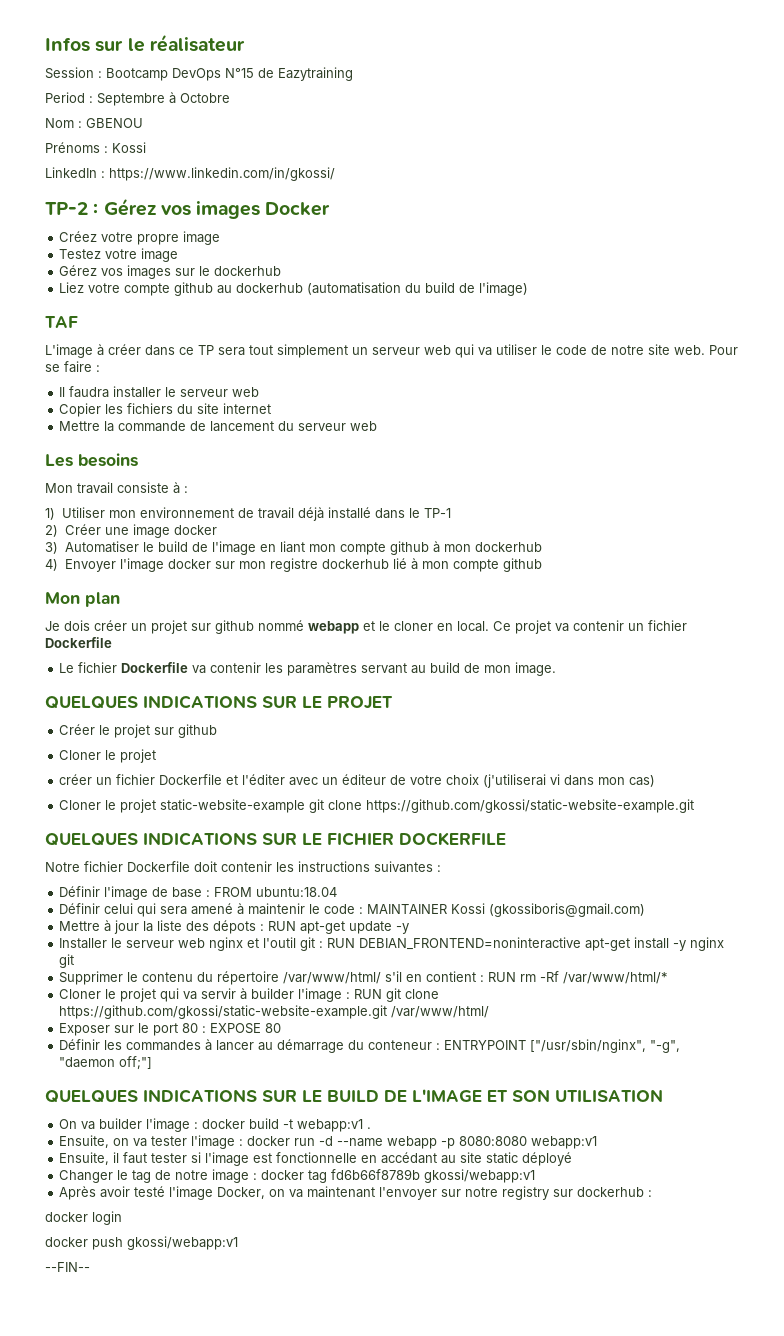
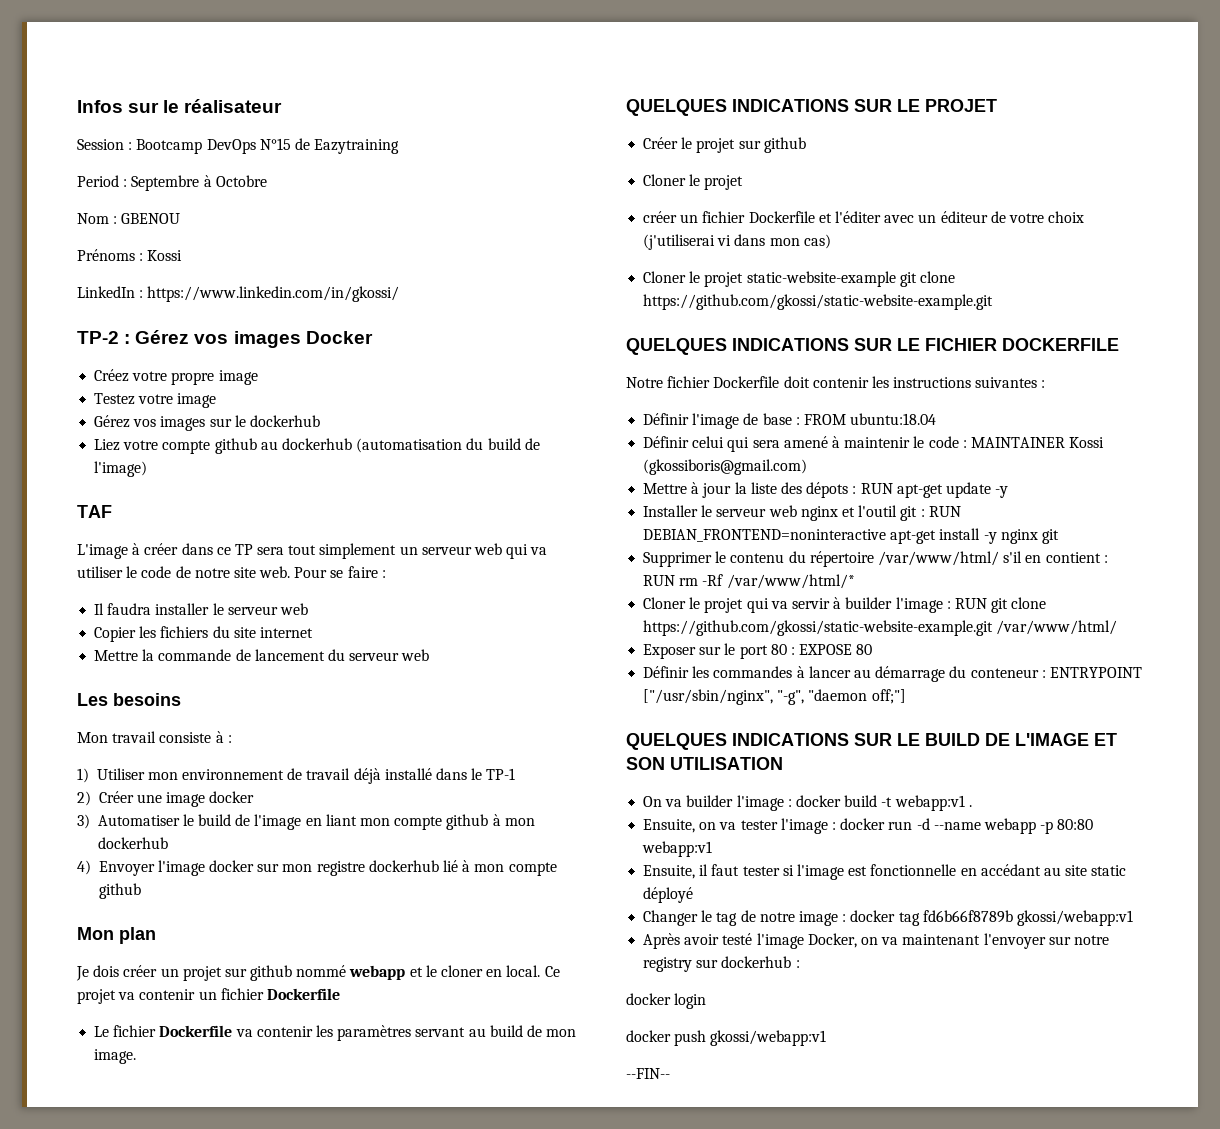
[459,1136,528,1146] 8080:8080 -> [1057,819,1094,830] 80:80

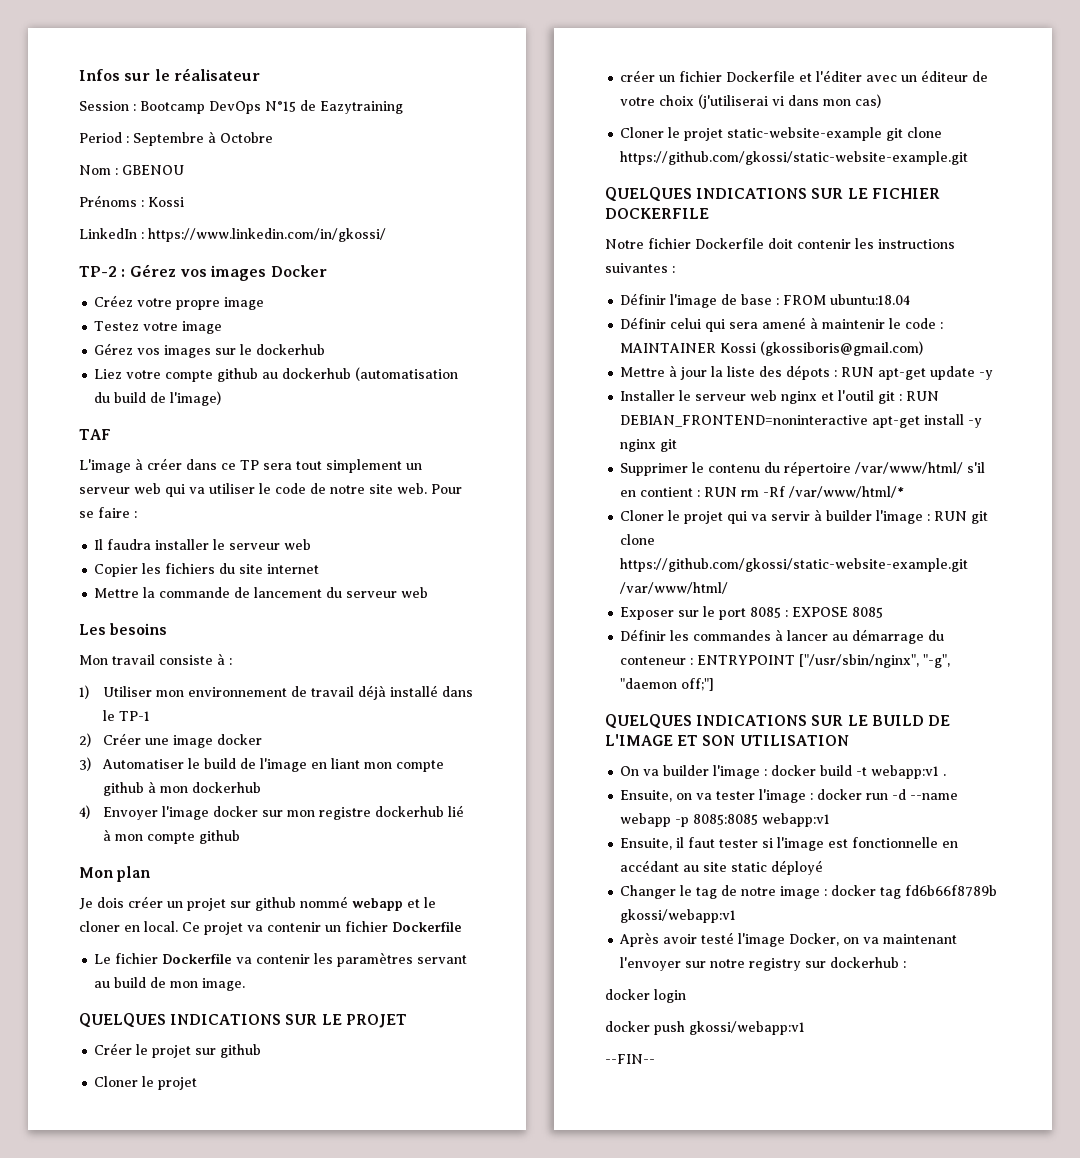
[770,644,787,655] 80 -> [750,607,782,618] 8085
[856,644,873,655] 80 -> [852,607,884,618] 8085
[1057,819,1094,830] 80:80 -> [693,814,759,825] 8085:8085

